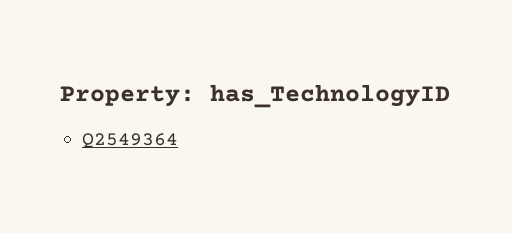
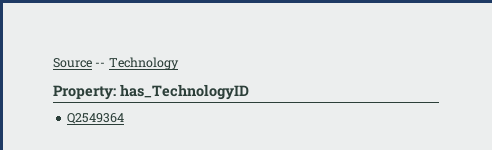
(60, 96) none -> [53,57,179,70] Source -- Technology //

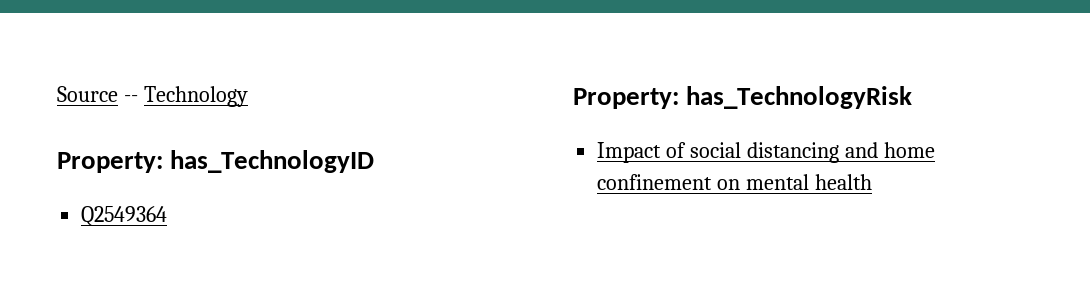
(124, 118) none -> [573,86,913,109] [597,142,935,163] [597,174,873,190] // Property: has_TechnologyRisk // Impact of social distancing and home confinement on mental health

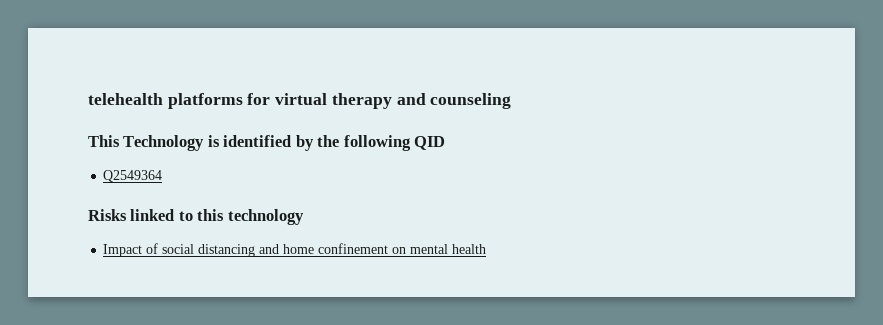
[57,86,248,107] [57,150,375,173] [81,206,168,226] [573,86,913,109] Source -- Technology // Property: has_TechnologyID // Q2549364 // Property: has_TechnologyRisk -> [88,93,512,109] [88,135,446,151] [103,170,163,182] [88,209,304,225] telehealth platforms for virtual therapy and counseling // This Technology is identified by the following QID // Q2549364 // Risks linked to this technology

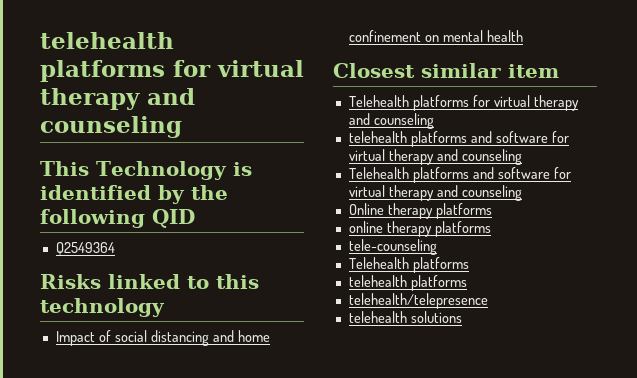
(487, 249) none -> [333,63,559,78] [348,95,579,111] [348,113,434,129] [348,131,569,147] [348,149,522,165] [348,167,571,183] [348,185,522,201] [348,203,492,219] [348,221,491,237] [348,239,437,255] [348,257,469,273] [348,275,467,291] [348,293,488,309] [348,311,462,323] // Closest similar item // Telehealth platforms for virtual therapy and counseling // telehealth platforms and software for virtual therapy and counseling // Telehealth platforms and software for virtual therapy and counseling // Online therapy platforms // online therapy platforms // tele-counseling // Telehealth platforms // telehealth platforms // telehealth/telepresence // telehealth solutions

